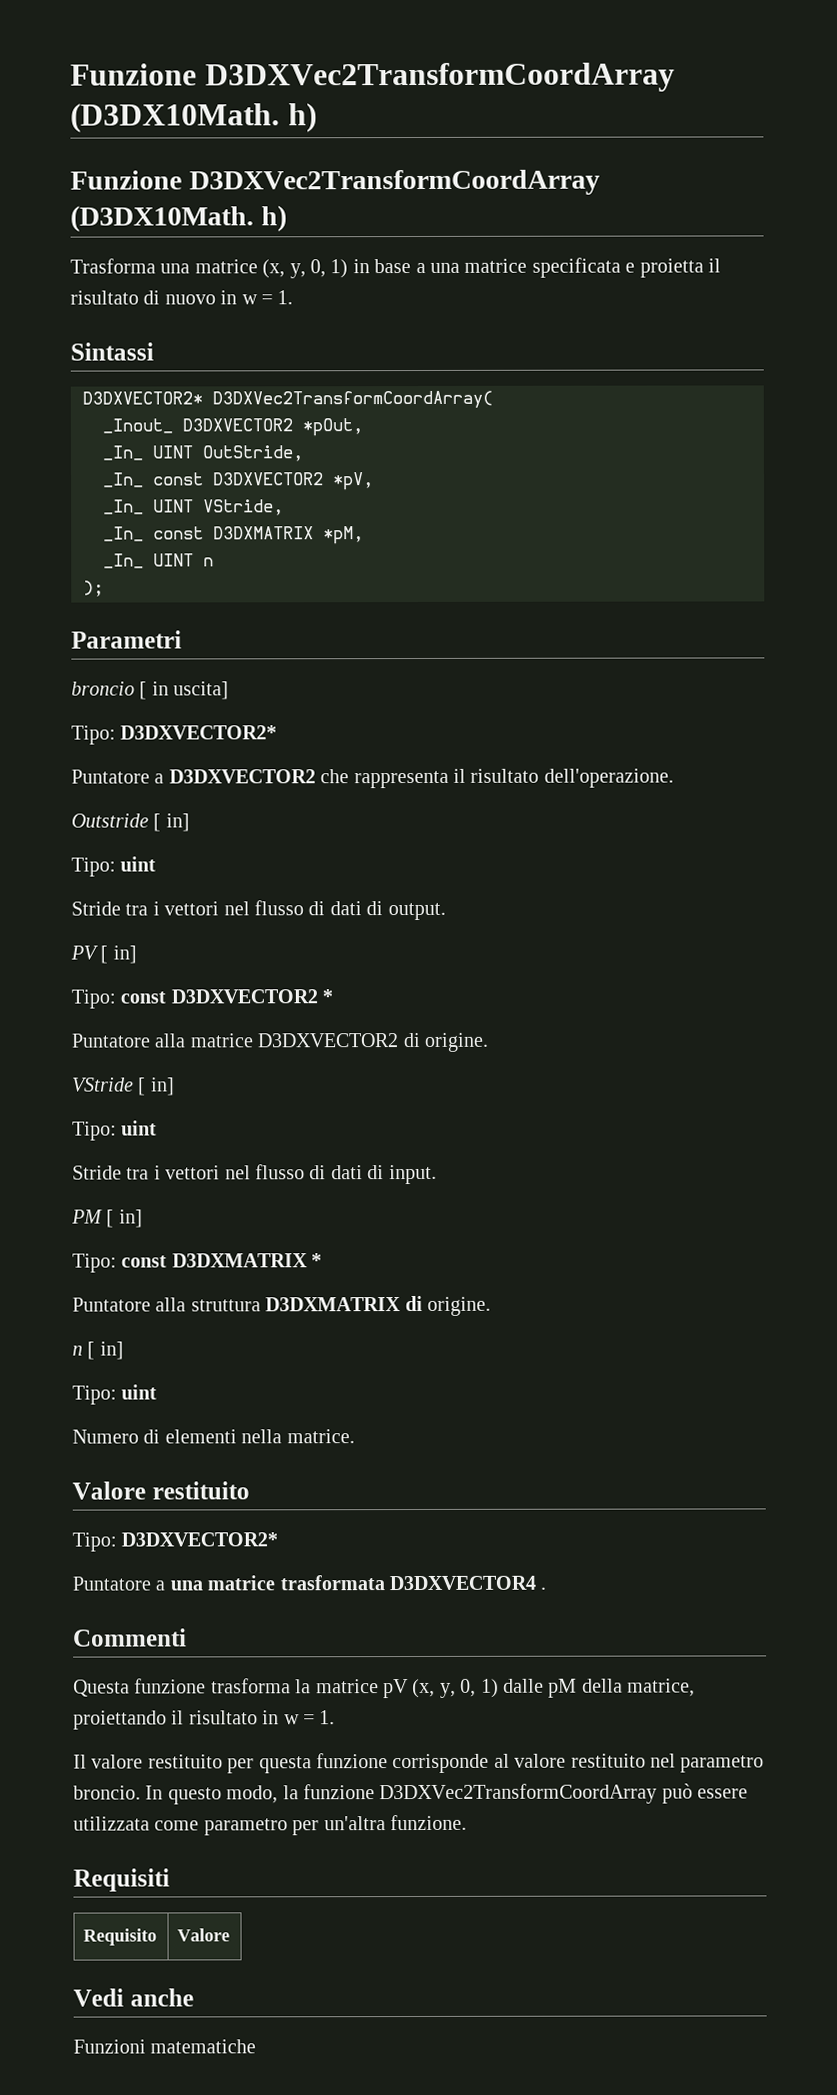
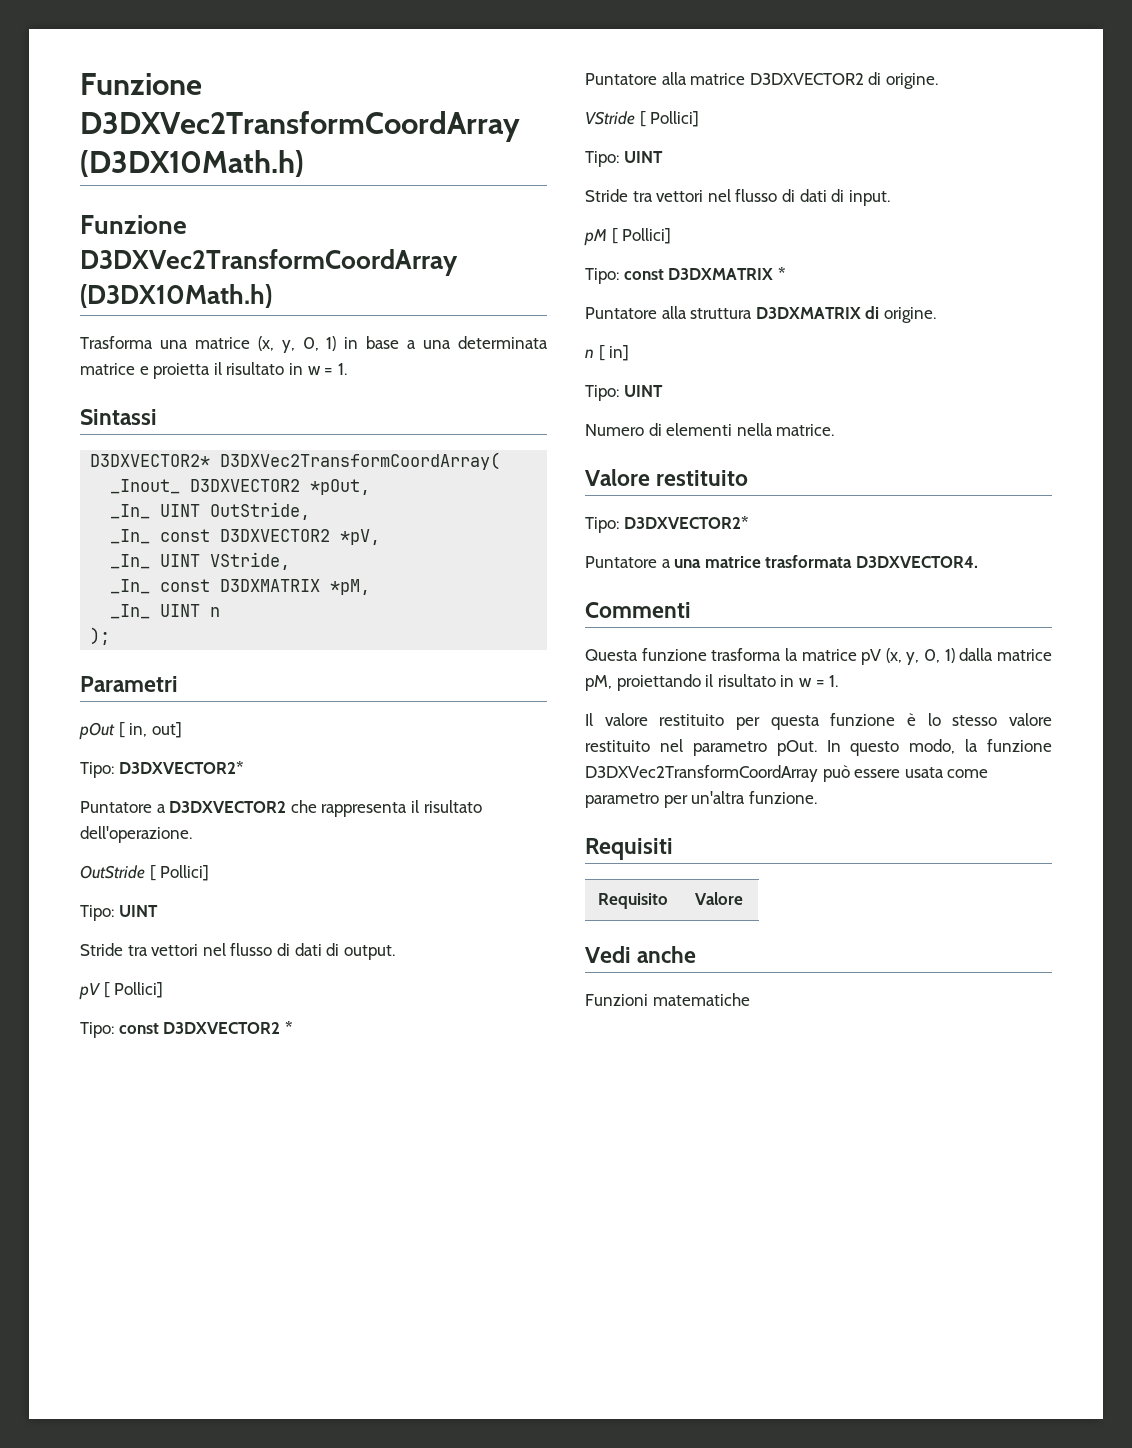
[70,62,675,93] [70,103,317,133] [70,169,600,196] [70,205,287,232] Funzione D3DXVec2TransformCoordArray (D3DX10Math. h) // Funzione D3DXVec2TransformCoordArray (D3DX10Math. h) -> [80,73,202,95] [80,111,520,142] [80,150,304,177] [80,215,187,234] [80,249,458,276] [80,284,272,308] Funzione D3DXVec2TransformCoordArray (D3DX10Math.h) // Funzione D3DXVec2TransformCoordArray (D3DX10Math.h)
[464,257,621,278] matrice specificata -> [458,336,549,349] [80,363,135,375] determinata matrice
[143,290,216,305] di nuovo -> (285, 368) none
[71,681,230,700] broncio [ in uscita] -> [79,722,182,740] pOut [ in, out]
[71,813,190,832] [71,856,157,877] [71,901,160,916] Outstride [ in] // Tipo: uint // Stride tra i -> [80,865,210,881] [80,905,158,921] [80,943,148,956] OutStride [ Pollici] // Tipo: UINT // Stride tra
[70,945,137,964] PV [ in] -> [79,982,164,1000] pV [ Pollici]
[150,1077,175,1096] [72,1120,158,1141] [72,1165,161,1180] in] // Tipo: uint // Stride tra i -> [650,111,700,127] [585,151,663,167] [585,189,653,202] Pollici] // Tipo: UINT // Stride tra
[71,1209,143,1228] PM [ in] -> [584,228,672,246] pM [ Pollici]
[121,1384,158,1400] uint -> [623,385,663,397] UINT
[389,1575,547,1591] D3DXVECTOR4 . -> [855,556,978,568] D3DXVECTOR4.
[502,1678,696,1698] dalle pM della matrice, -> [959,648,1052,661] [585,675,612,691] dalla matrice pM,
[392,1753,510,1774] corrisponde al -> [907,713,998,726] è lo stesso
[73,1785,141,1800] broncio. -> [776,740,817,756] pOut.
[73,1816,150,1831] utilizzata -> [904,767,944,778] usata

